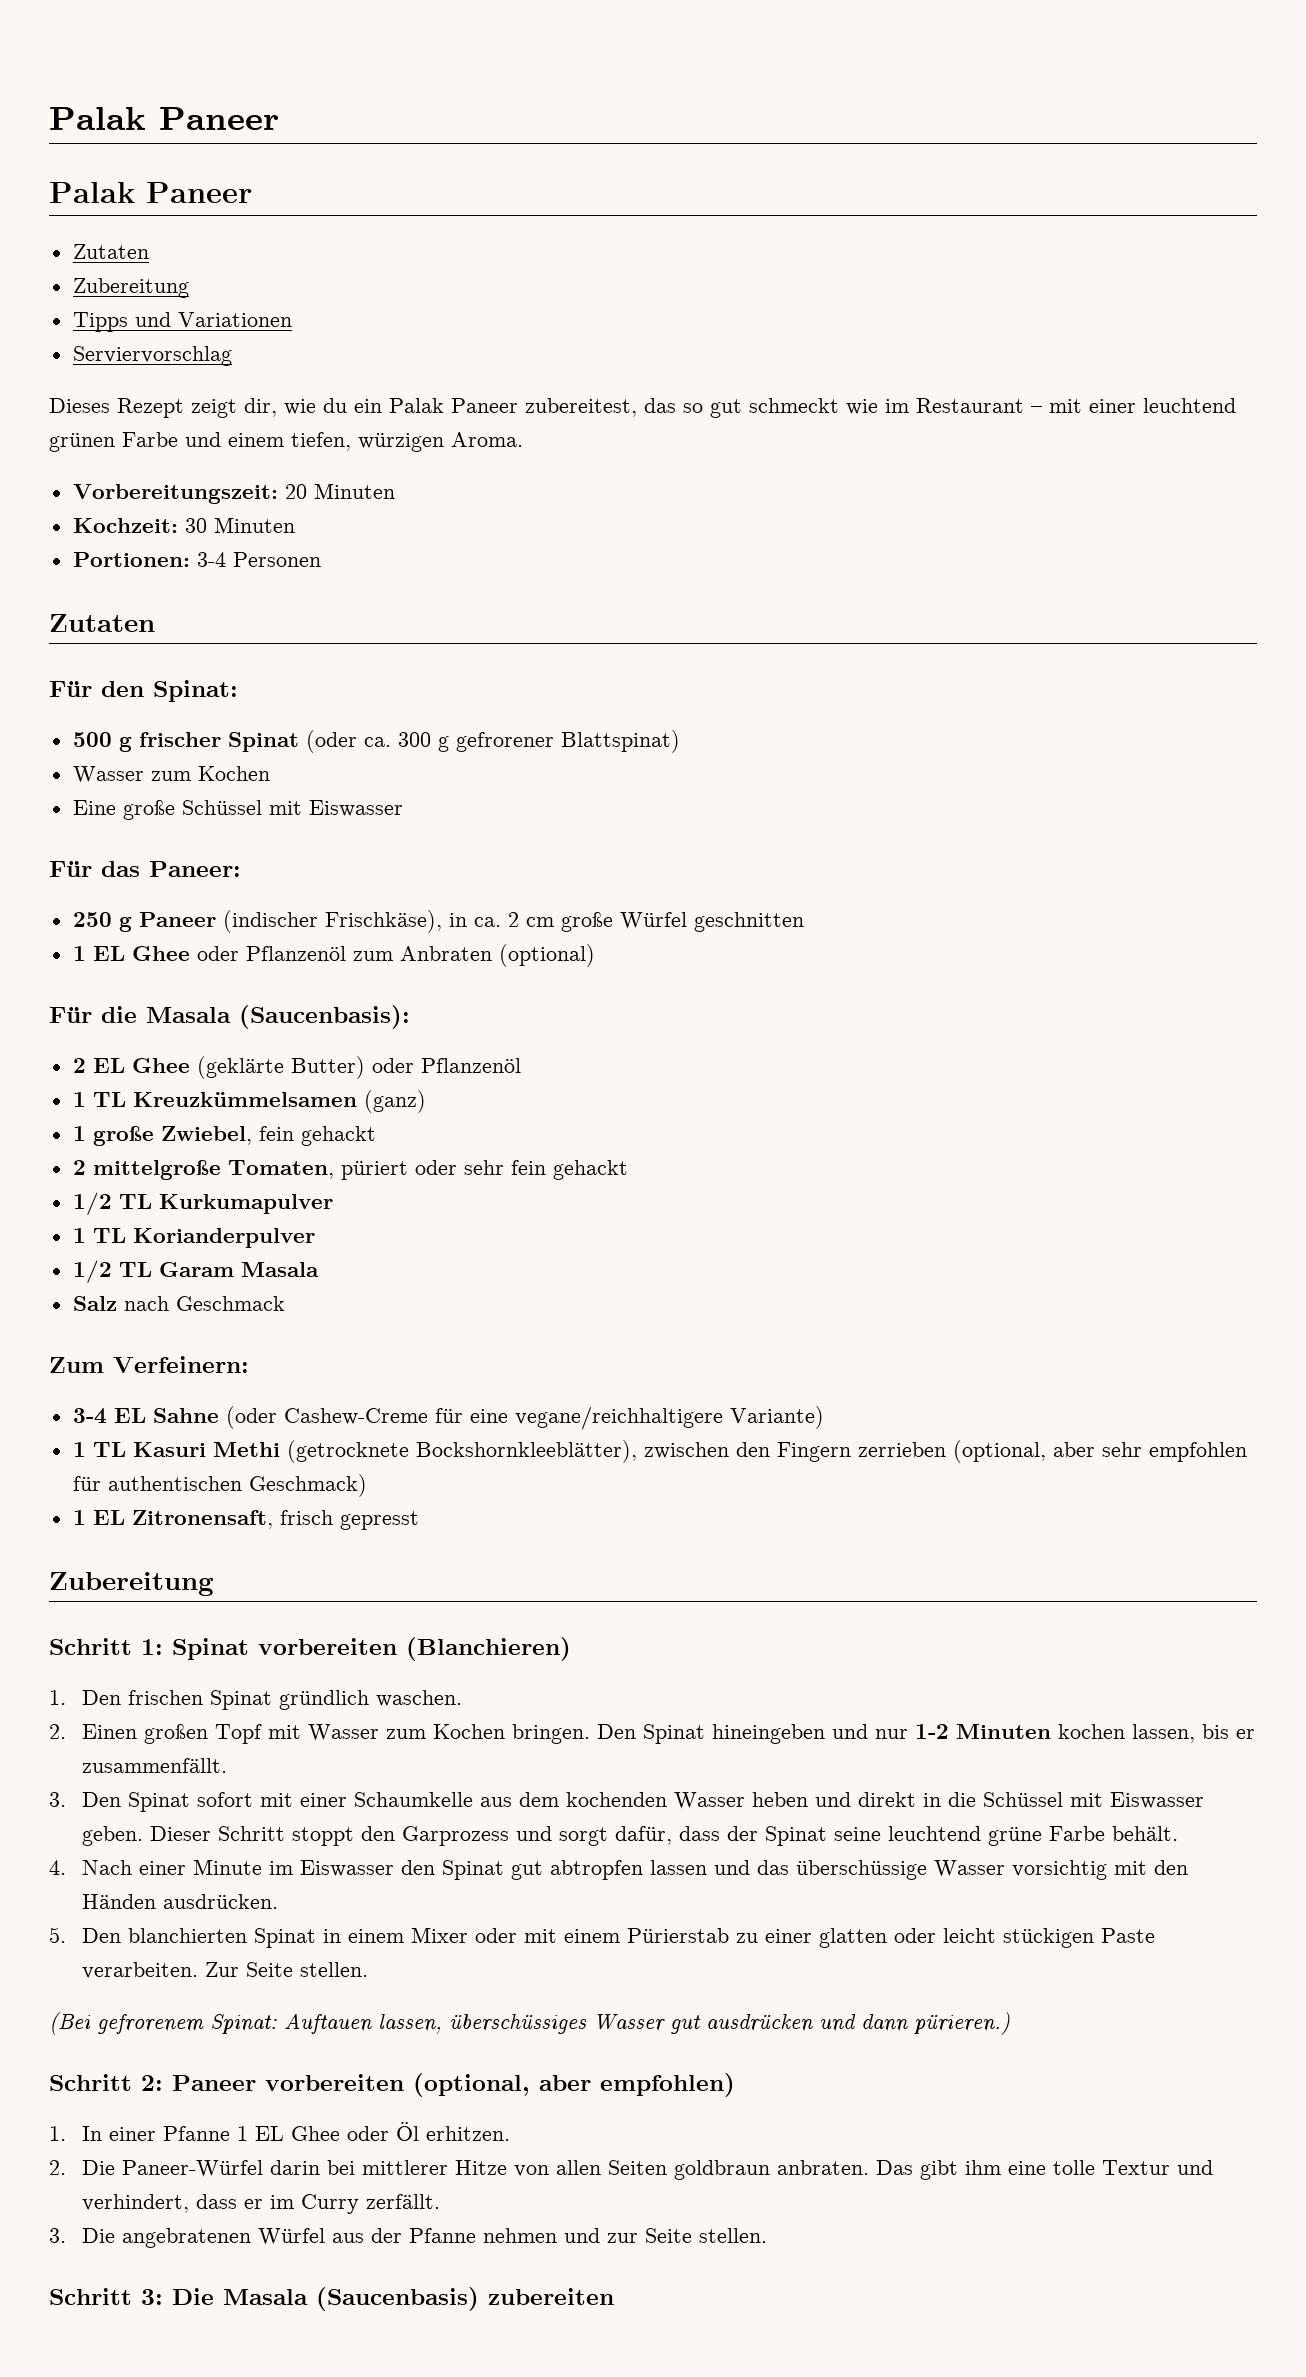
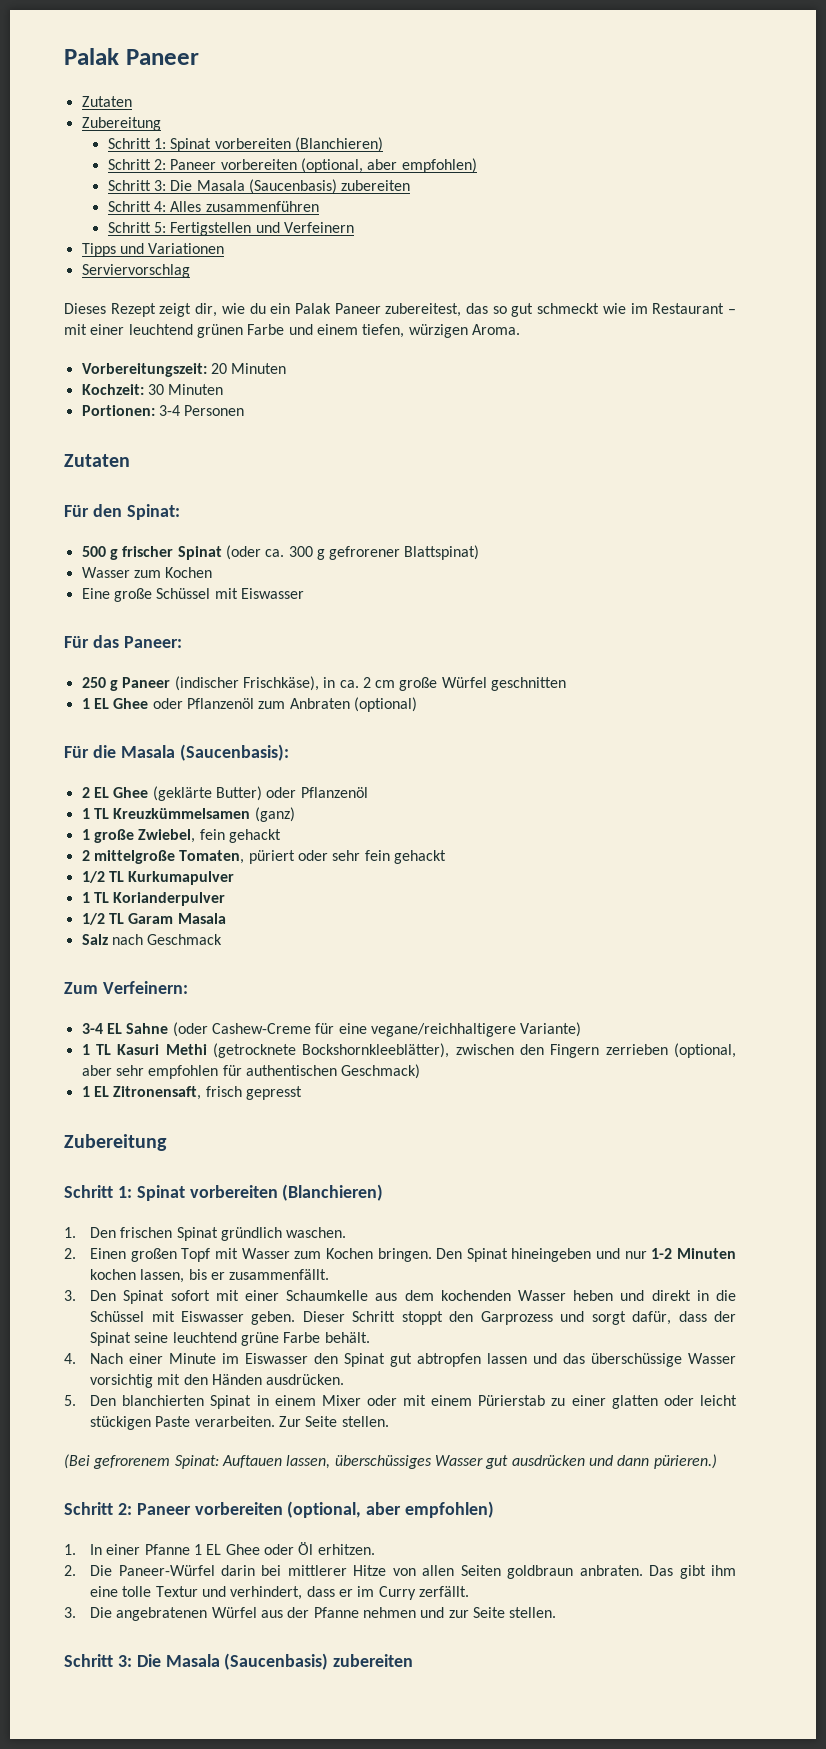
[49,107,279,130] [49,182,252,203] Palak Paneer // Palak Paneer -> [64,48,199,65] Palak Paneer
(189, 288) none -> [107,137,383,152] [107,158,477,173] [107,179,411,194] [107,201,319,212] [107,222,354,236] // Schritt 1: Spinat vorbereiten (Blanchieren) // Schritt 2: Paneer vorbereiten (optional, aber empfohlen) // Schritt 3: Die Masala (Saucenbasis) zubereiten // Schritt 4: Alles zusammenführen // Schritt 5: Fertigstellen und Verfeinern

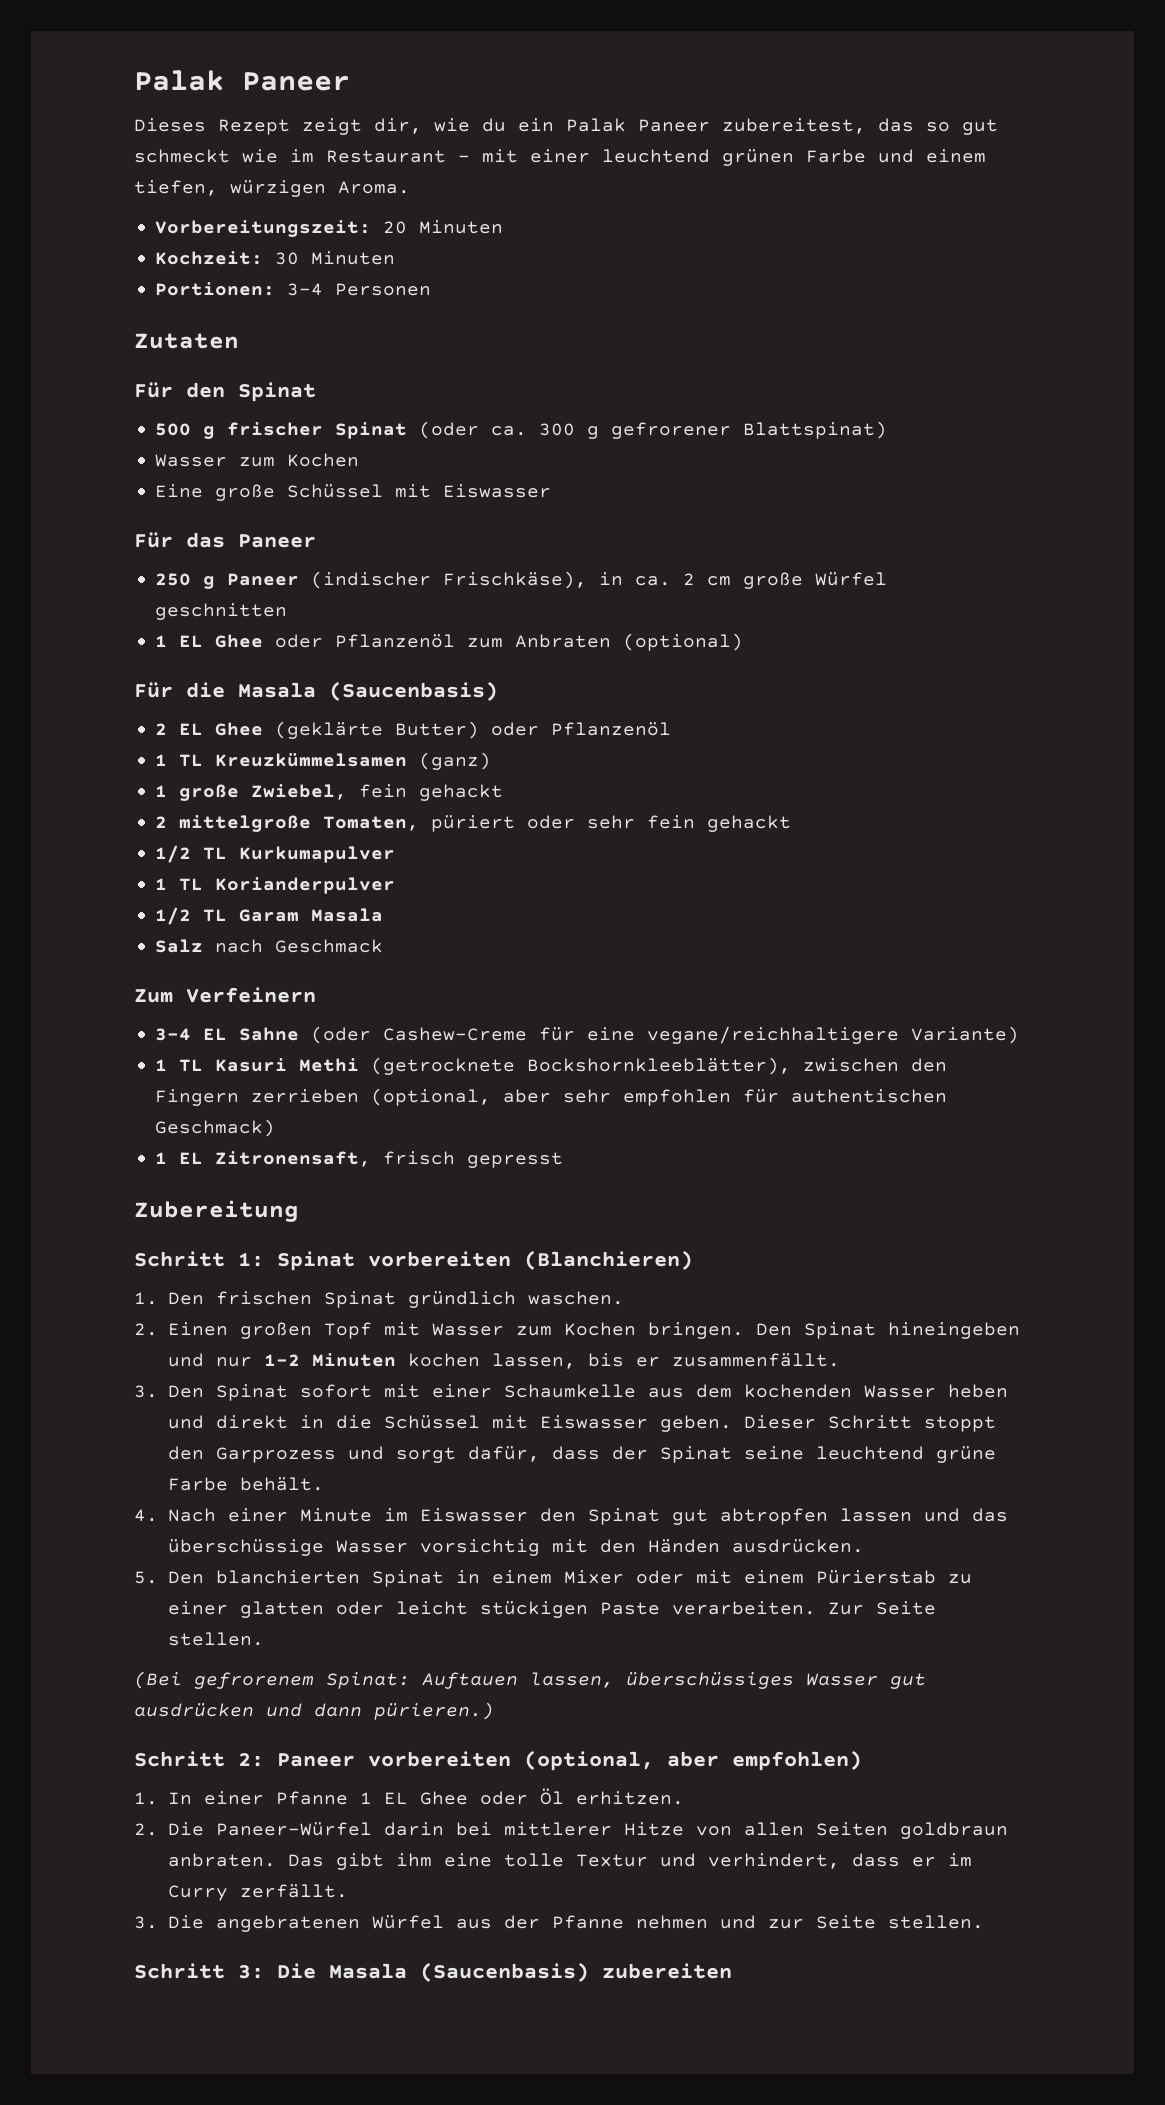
[64,48,199,65] [81,96,132,107] [81,117,161,131] [107,137,383,152] [107,158,477,173] [107,179,411,194] [107,201,319,212] [107,222,354,236] [81,243,225,257] [81,264,190,278] Palak Paneer // Zutaten // Zubereitung // Schritt 1: Spinat vorbereiten (Blanchieren) // Schritt 2: Paneer vorbereiten (optional, aber empfohlen) // Schritt 3: Die Masala (Saucenbasis) zubereiten // Schritt 4: Alles zusammenführen // Schritt 5: Fertigstellen und Verfeinern // Tipps und Variationen // Serviervorschlag -> [134,70,350,91] Palak Paneer
[126,504,180,520] Spinat: -> [238,382,316,402] Spinat
[123,636,182,648] Paneer: -> [238,534,316,548] Paneer
[179,744,289,761] (Saucenbasis): -> [329,681,498,701] (Saucenbasis)
[102,981,188,994] Verfeinern: -> [186,987,316,1003] Verfeinern

